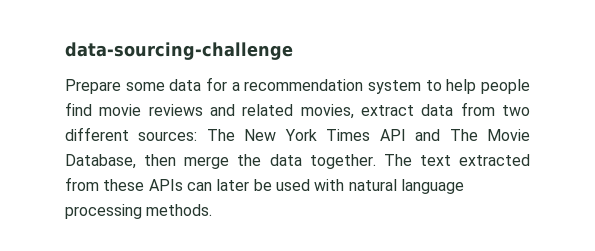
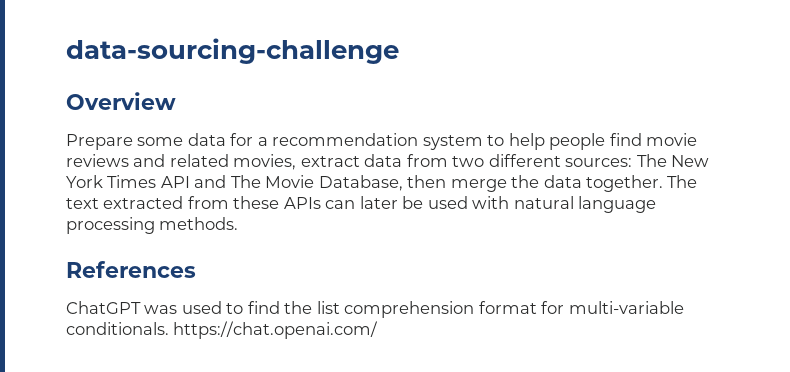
(293, 51) none -> [66,92,176,110] // Overview
(213, 210) none -> [66,261,196,278] [66,301,684,318] [66,321,379,339] // References // ChatGPT was used to find the list comprehension format for multi-variable conditionals. https://chat.openai.com/

